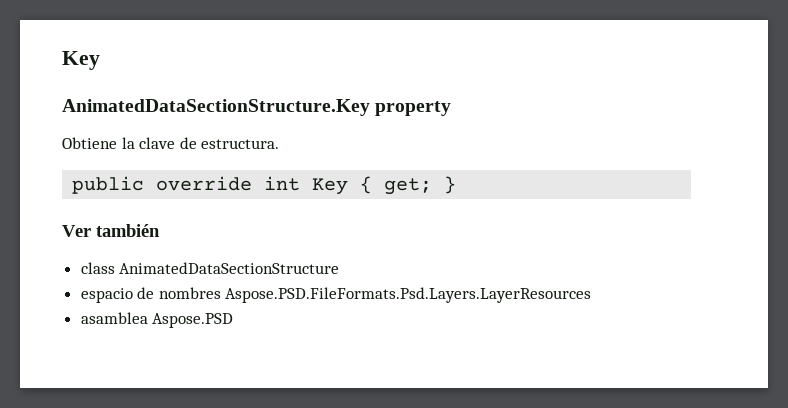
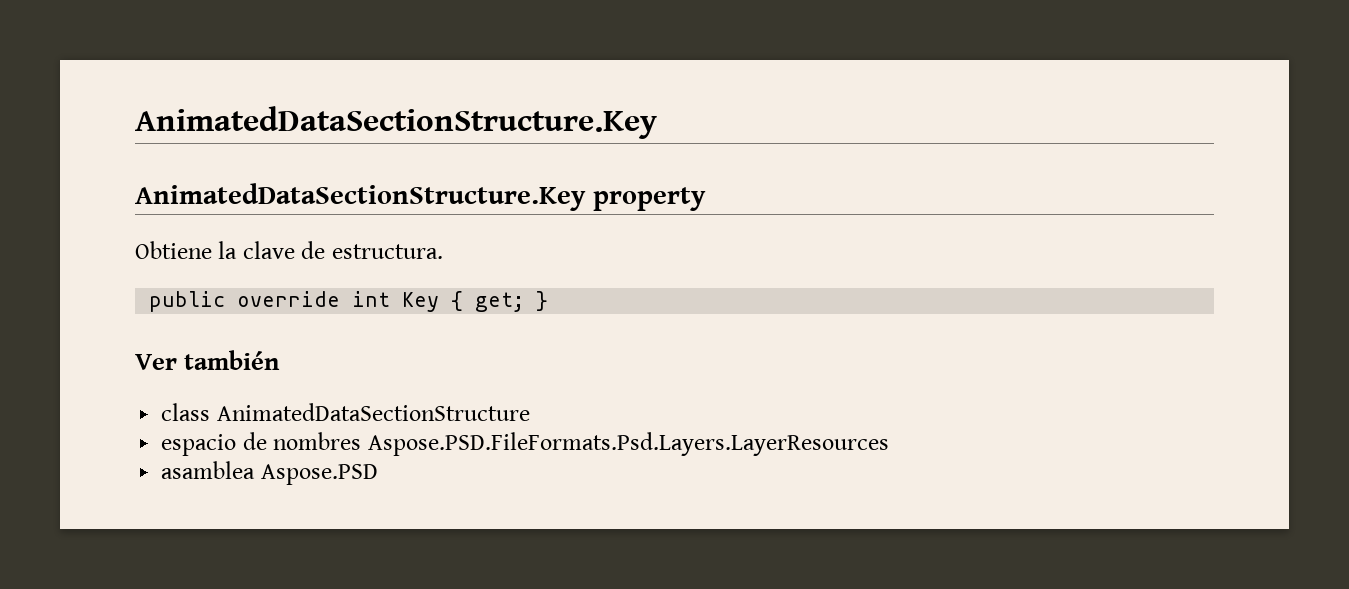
[62,51,100,70] Key -> [135,106,657,139] AnimatedDataSectionStructure.Key

